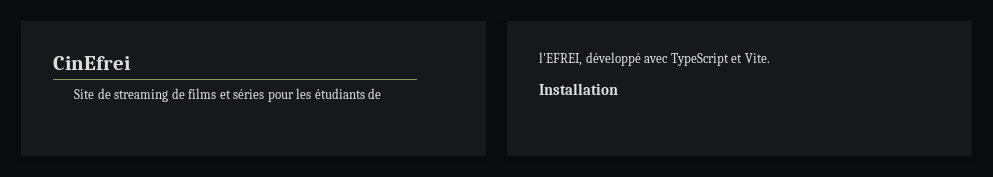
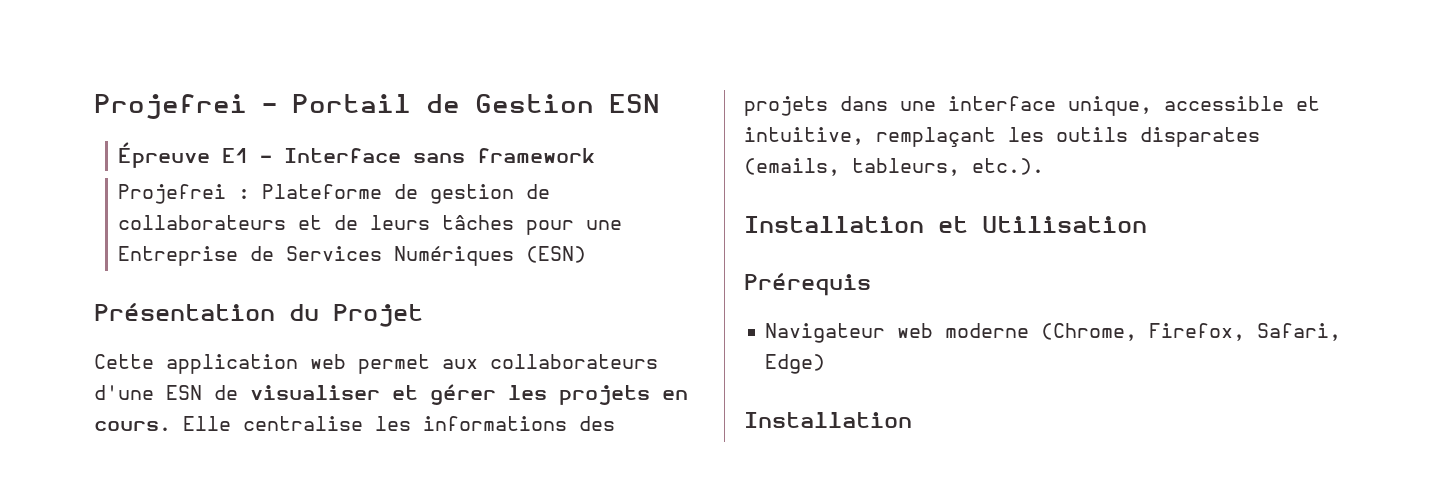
[53,56,131,70] [74,88,382,102] [539,52,770,66] CinEfrei // Site de streaming de films et séries pour les étudiants de l'EFREI, développé avec TypeScript et Vite. -> [94,94,660,119] [118,142,596,168] [118,184,551,204] [118,215,623,235] [118,246,587,266] [94,303,423,327] [94,354,658,374] [94,384,688,405] [94,416,615,431] [744,96,1320,116] [744,127,1260,147] [744,158,1044,176] [744,216,1147,233] [744,273,871,296] [765,323,1342,343] [765,354,826,374] Projefrei - Portail de Gestion ESN // Épreuve E1 - Interface sans framework // Projefrei : Plateforme de gestion de collaborateurs et de leurs tâches pour une Entreprise de Services Numériques (ESN) // Présentation du Projet // Cette application web permet aux collaborateurs d'une ESN de visualiser et gérer les projets en cours. Elle centralise les informations des projets dans une interface unique, accessible et intuitive, remplaçant les outils disparates (emails, tableurs, etc.). // Installation et Utilisation // Prérequis // Navigateur web moderne (Chrome, Firefox, Safari, Edge)

